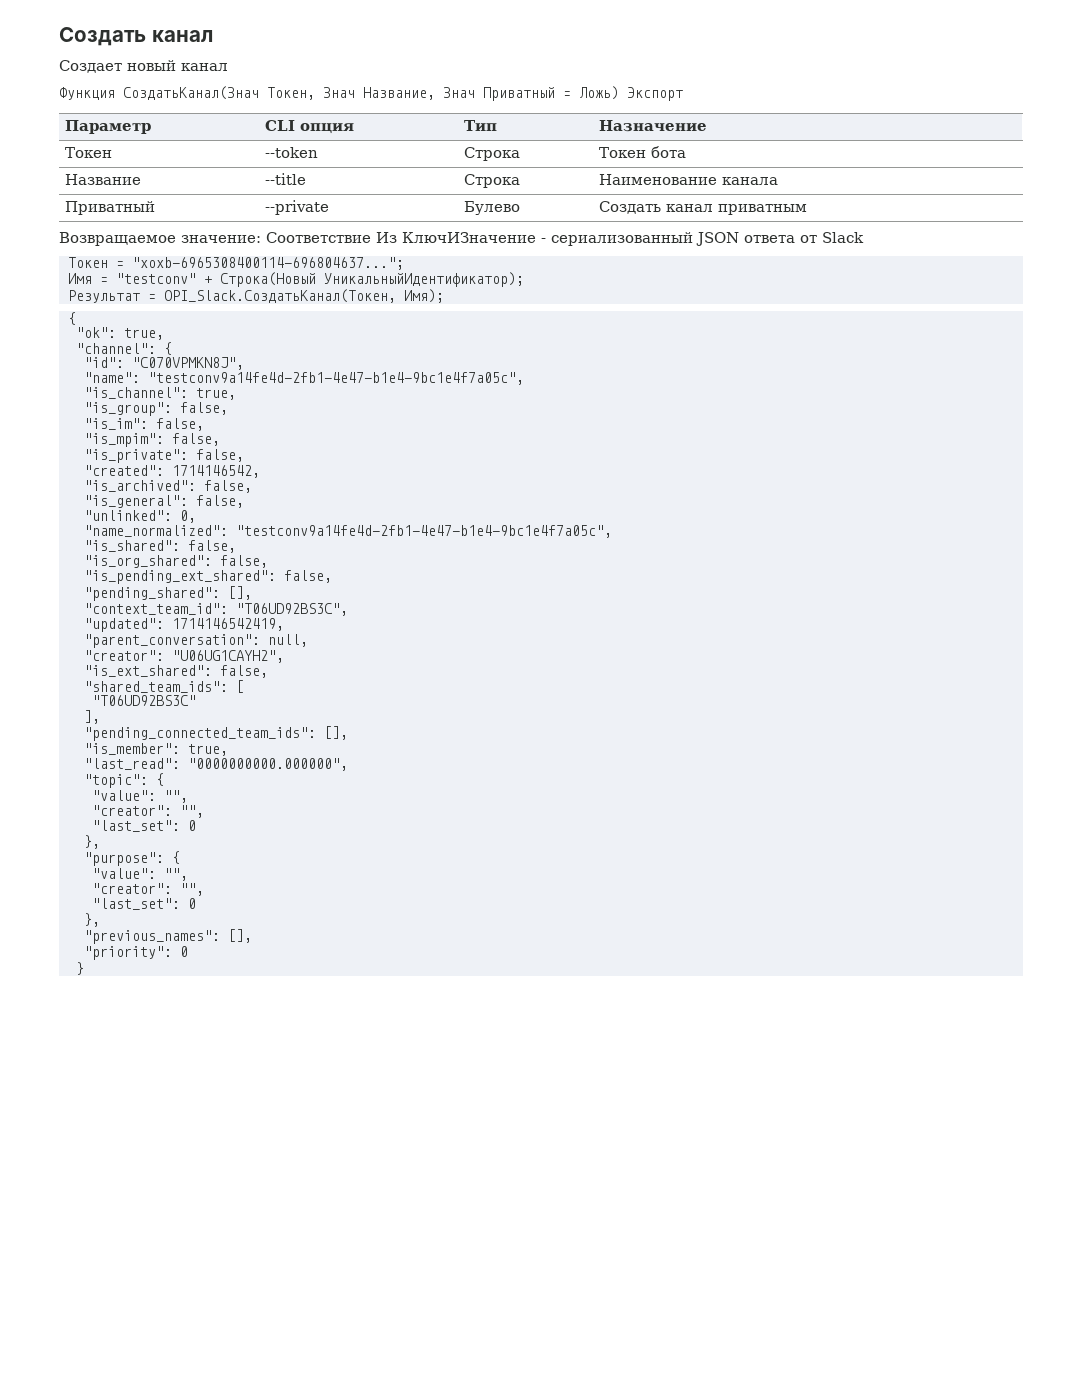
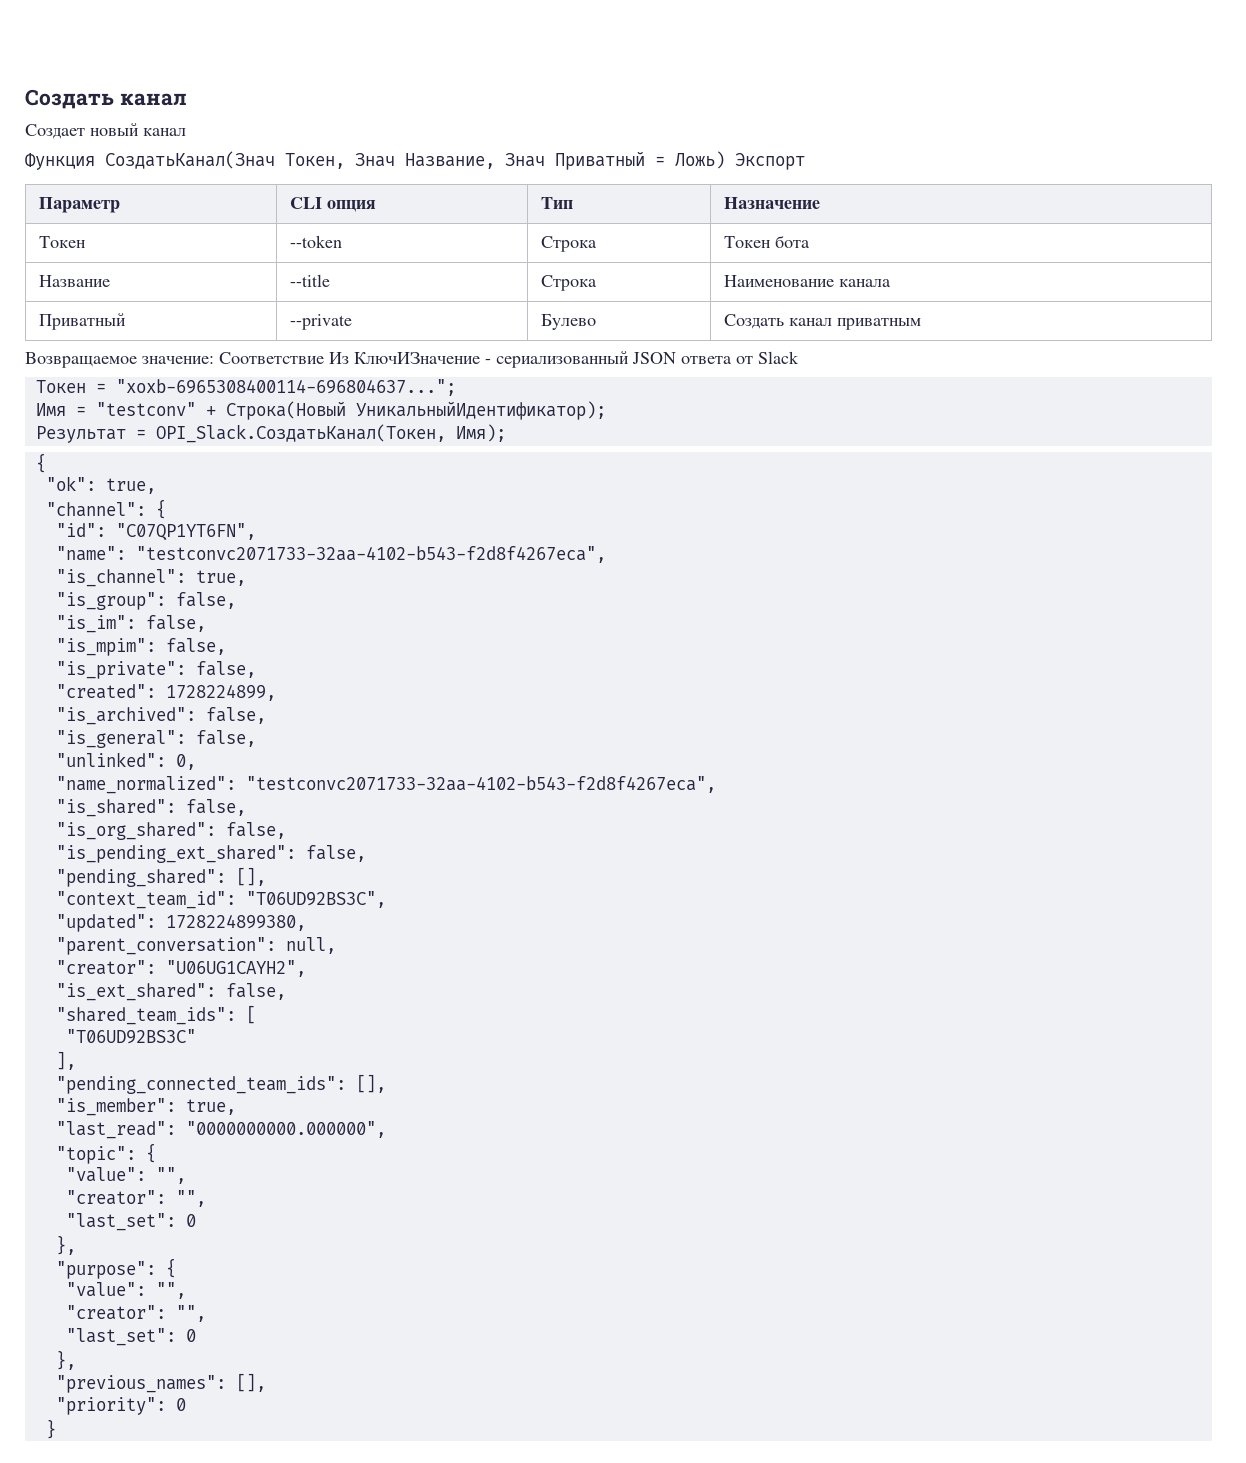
[131,357,244,370] "C070VPMKN8J", -> [115,523,256,541] "C07QP1YT6FN",
[147,372,524,385] "testconv9a14fe4d-2fb1-4e47-b1e4-9bc1e4f7a05c", -> [135,546,606,563] "testconvc2071733-32aa-4102-b543-f2d8f4267eca",
[171,465,260,478] 1714146542, -> [165,684,276,701] 1728224899,
[235,525,612,538] "testconv9a14fe4d-2fb1-4e47-b1e4-9bc1e4f7a05c", -> [245,776,716,793] "testconvc2071733-32aa-4102-b543-f2d8f4267eca",
[171,618,284,631] 1714146542419, -> [165,914,306,931] 1728224899380,

